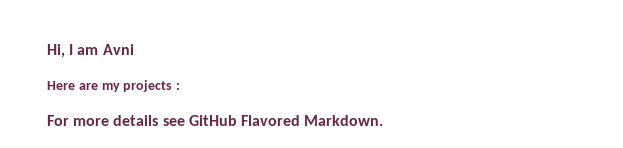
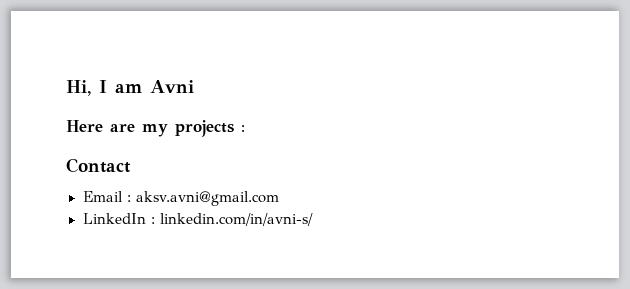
[47,115,384,126] For more details see GitHub Flavored Markdown. -> [66,158,131,173] [82,191,280,206] [82,213,313,226] Contact // Email : aksv.avni@gmail.com // LinkedIn : linkedin.com/in/avni-s/

